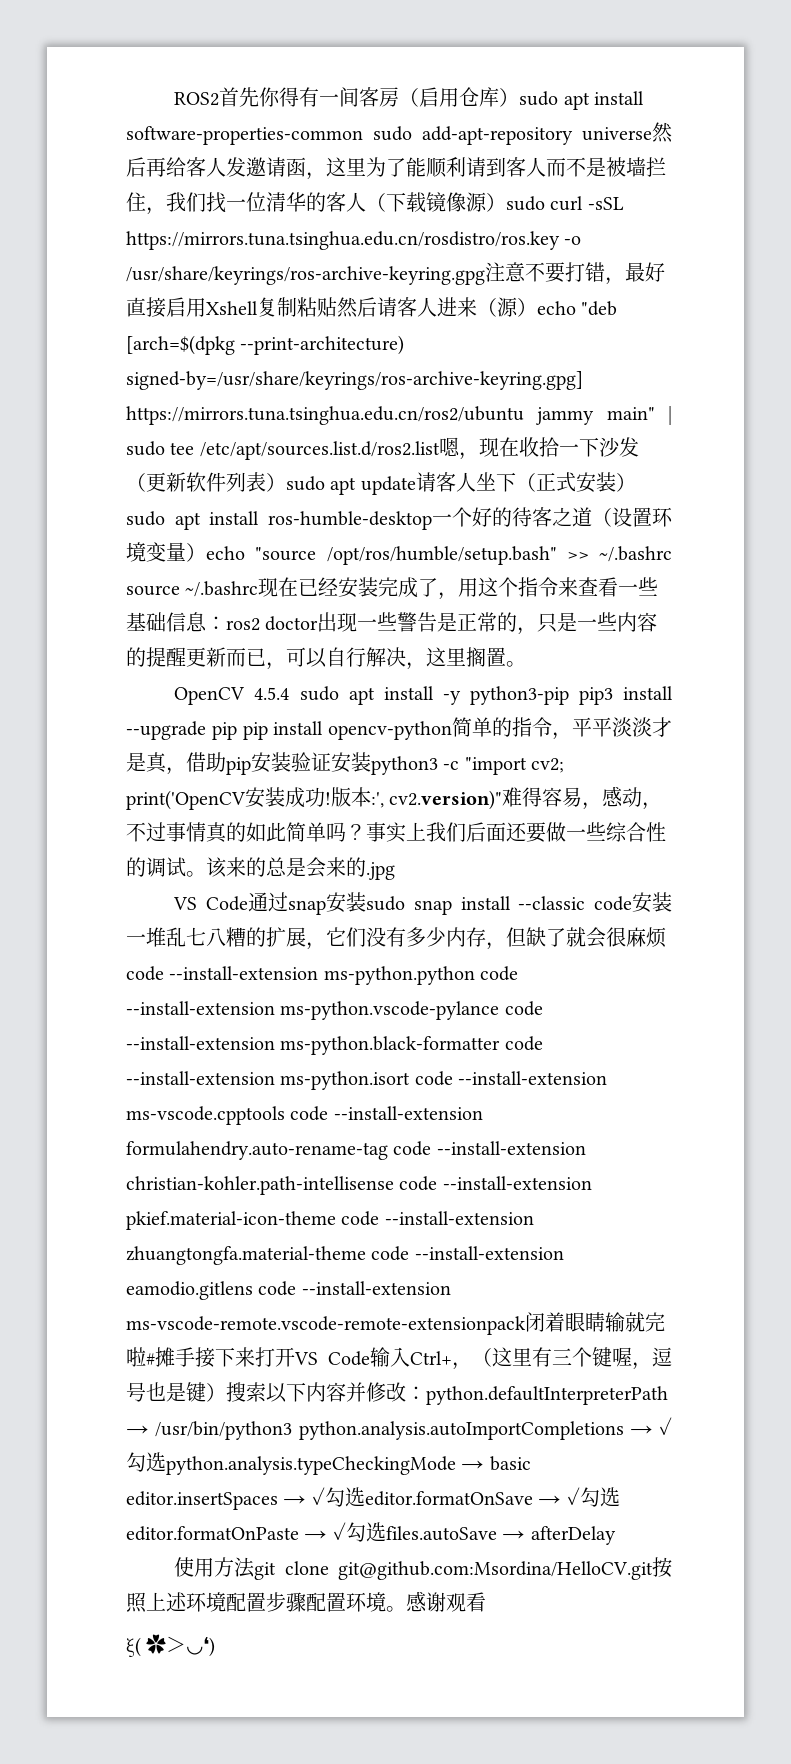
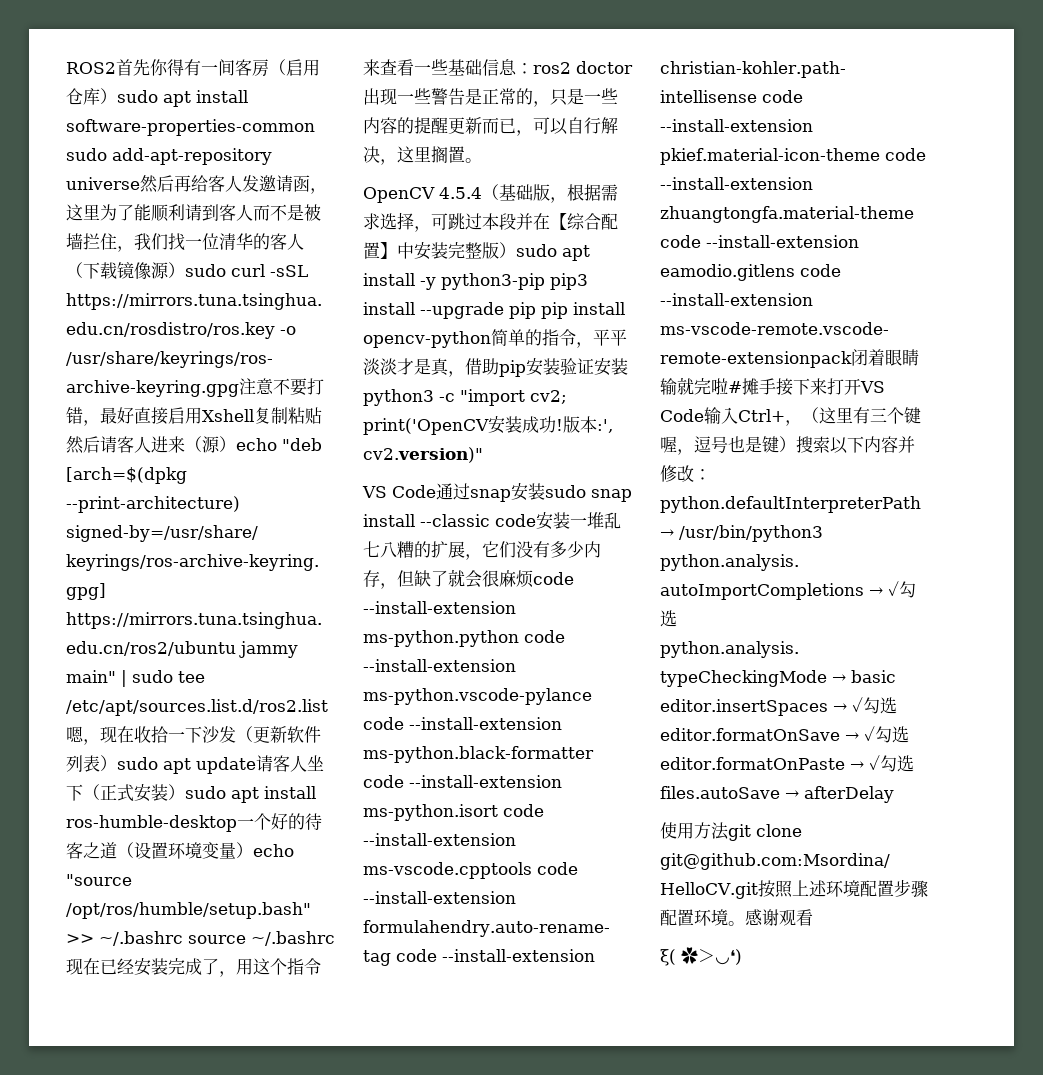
(290, 693) none -> [482,184,618,203] [363,212,618,232] [363,242,516,260] （基础版，根据需求选择，可跳过本段并在【综合配置】中安装完整版）
[502,786,663,810] [126,822,666,843] [126,857,395,880] 难得容易，感动，不过事情真的如此简单吗？事实上我们后面还要做一些综合性的调试。该来的总是会来的.jpg -> (483, 455) none

